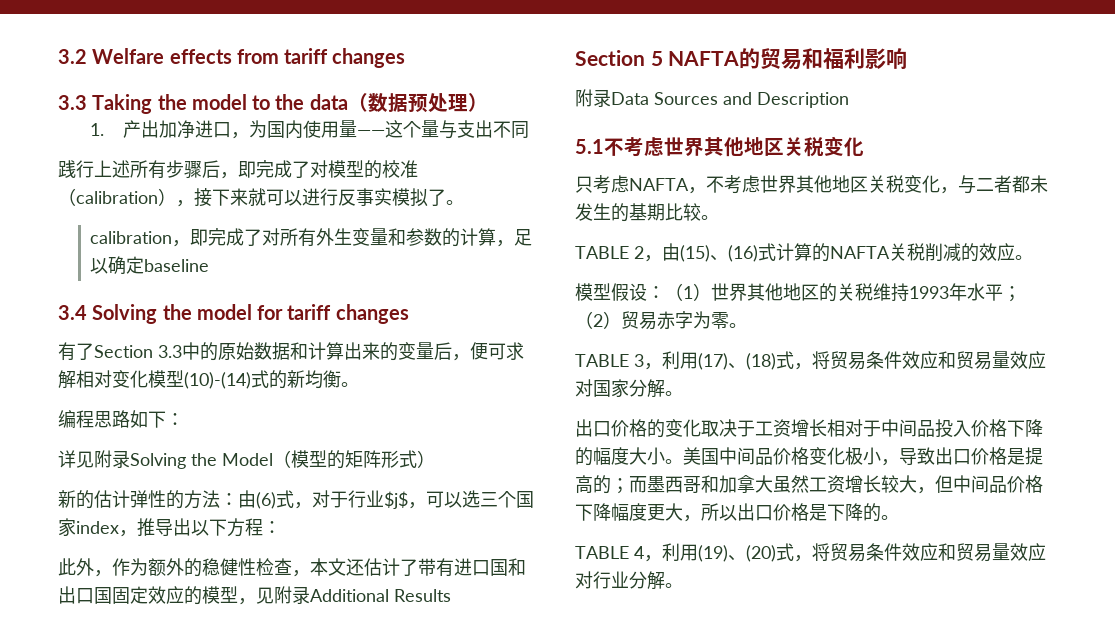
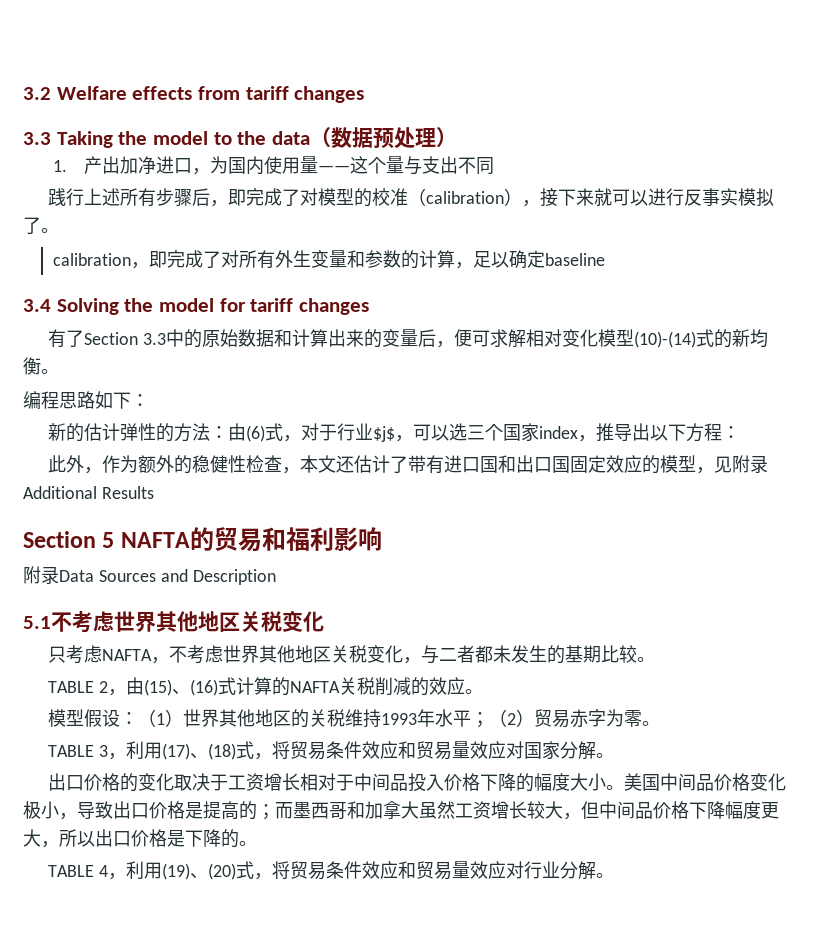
[58,450,435,469] // 详见附录Solving the Model（模型的矩阵形式） -> (149, 400) none

